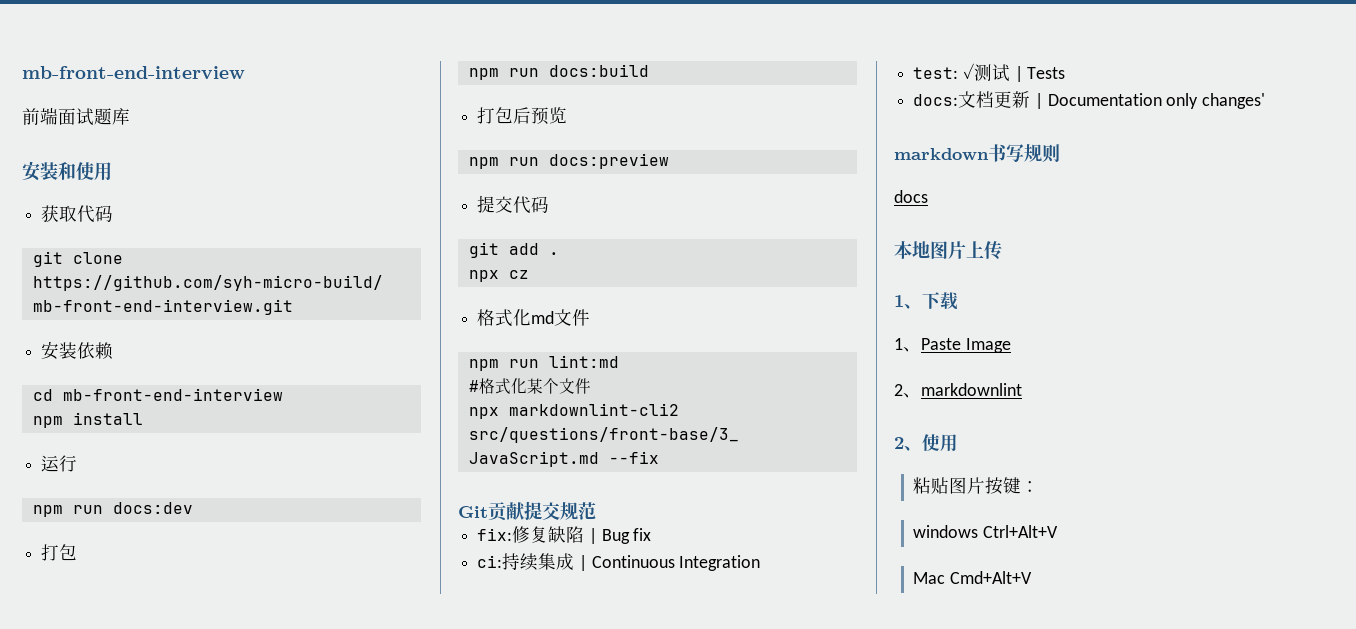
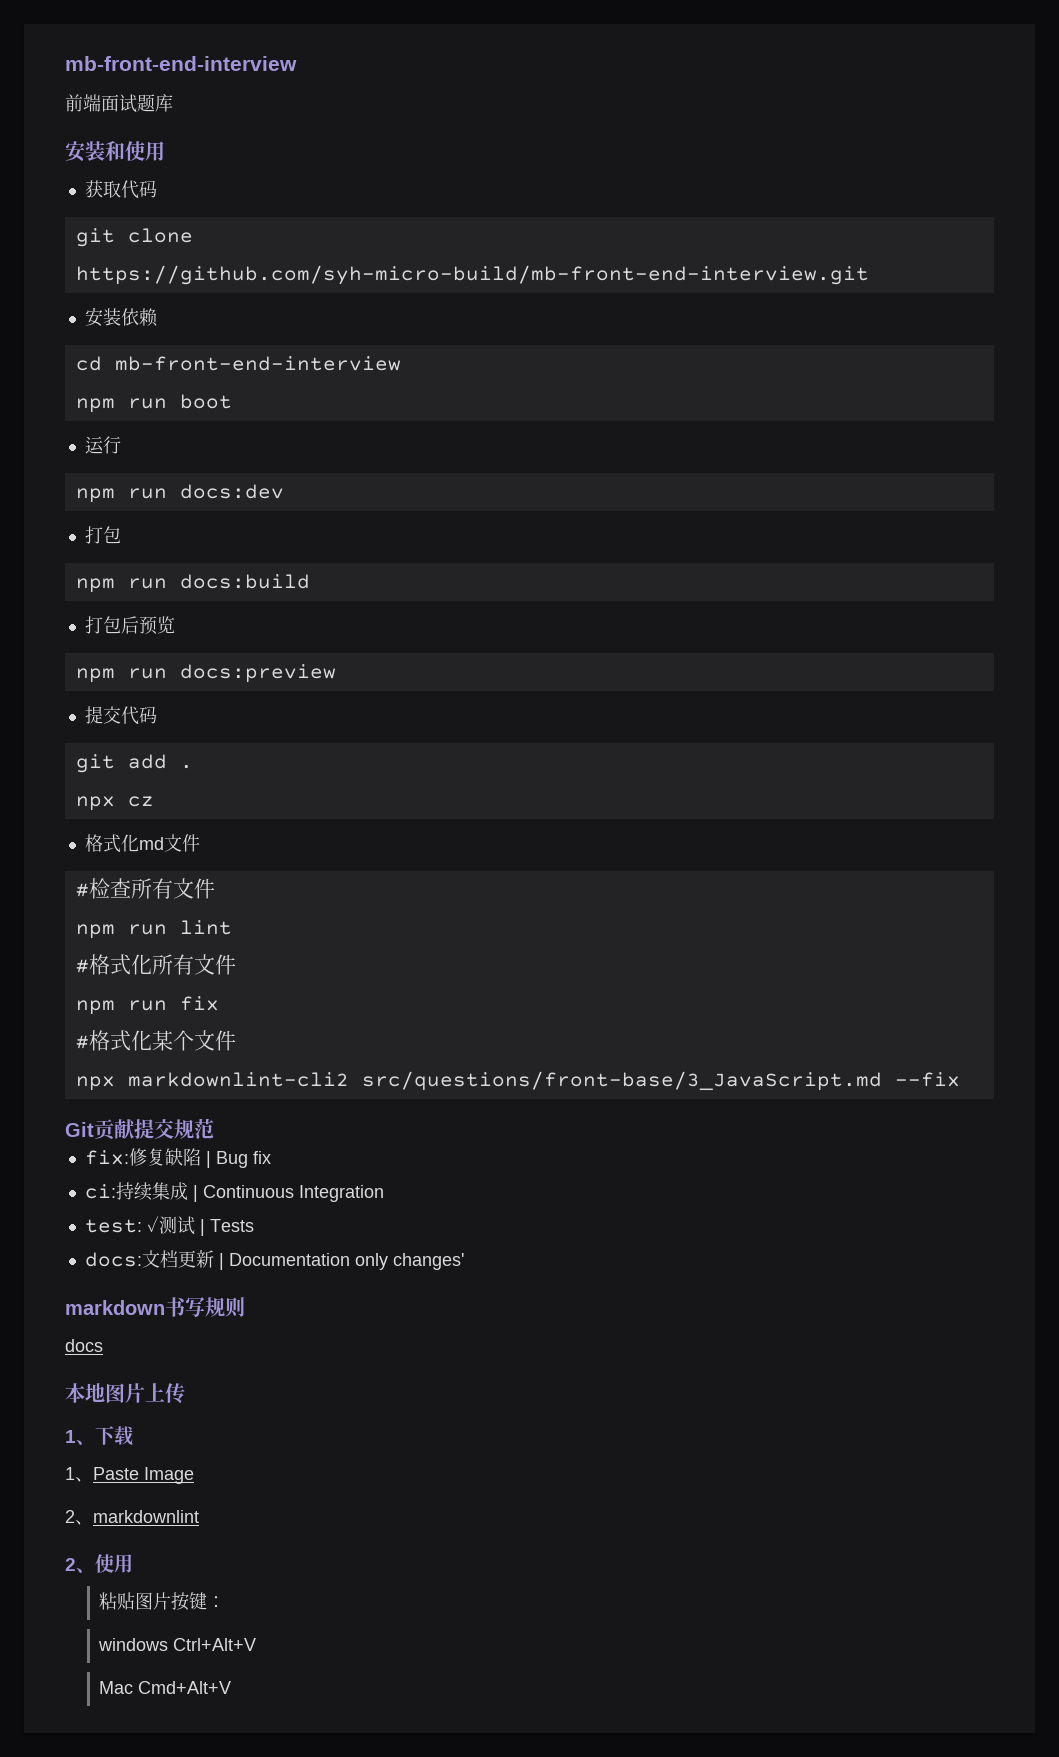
[72,412,143,425] install -> [127,394,232,409] run boot
[468,355,619,371] npm run lint:md -> [75,878,215,899] [75,920,232,939] [75,954,236,975] [75,996,219,1015] #检查所有文件 // npm run lint // #格式化所有文件 // npm run fix

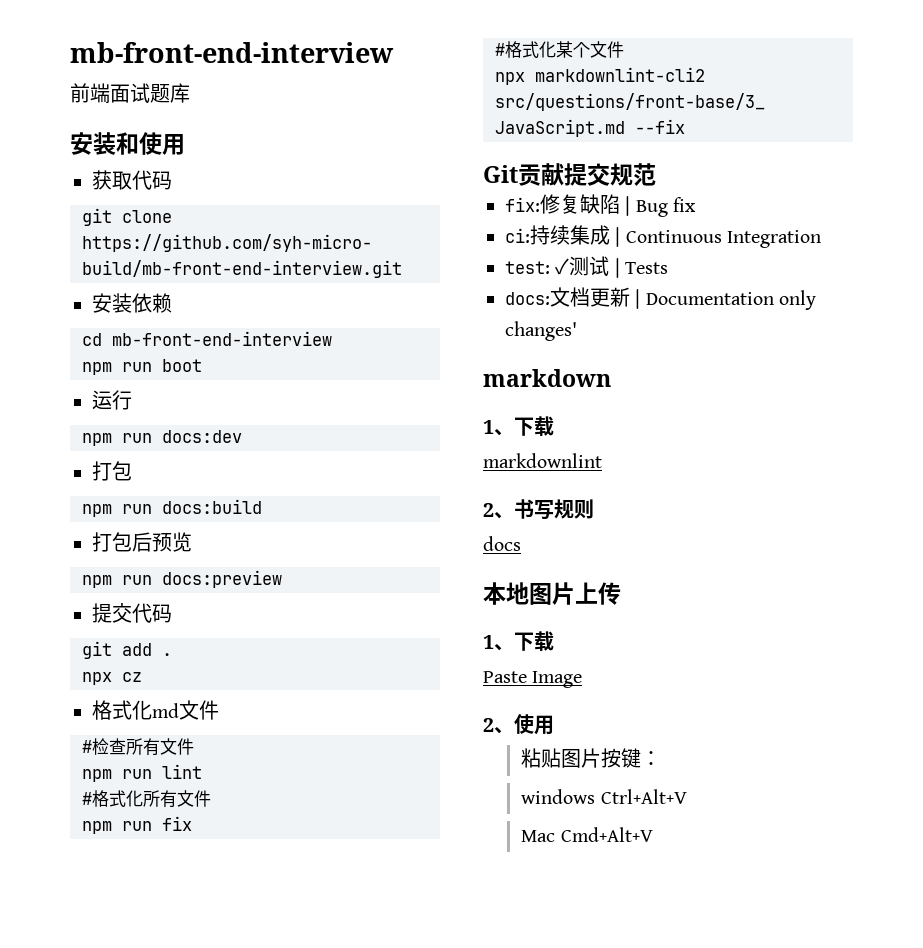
(165, 1307) none -> [483,416,554,436] [483,453,602,468] [483,503,514,519] // 1、下载 // markdownlint // 2、
[65,1467,93,1482] 1、 -> (554, 641) none
[65,1510,199,1525] // 2、markdownlint -> (583, 679) none

